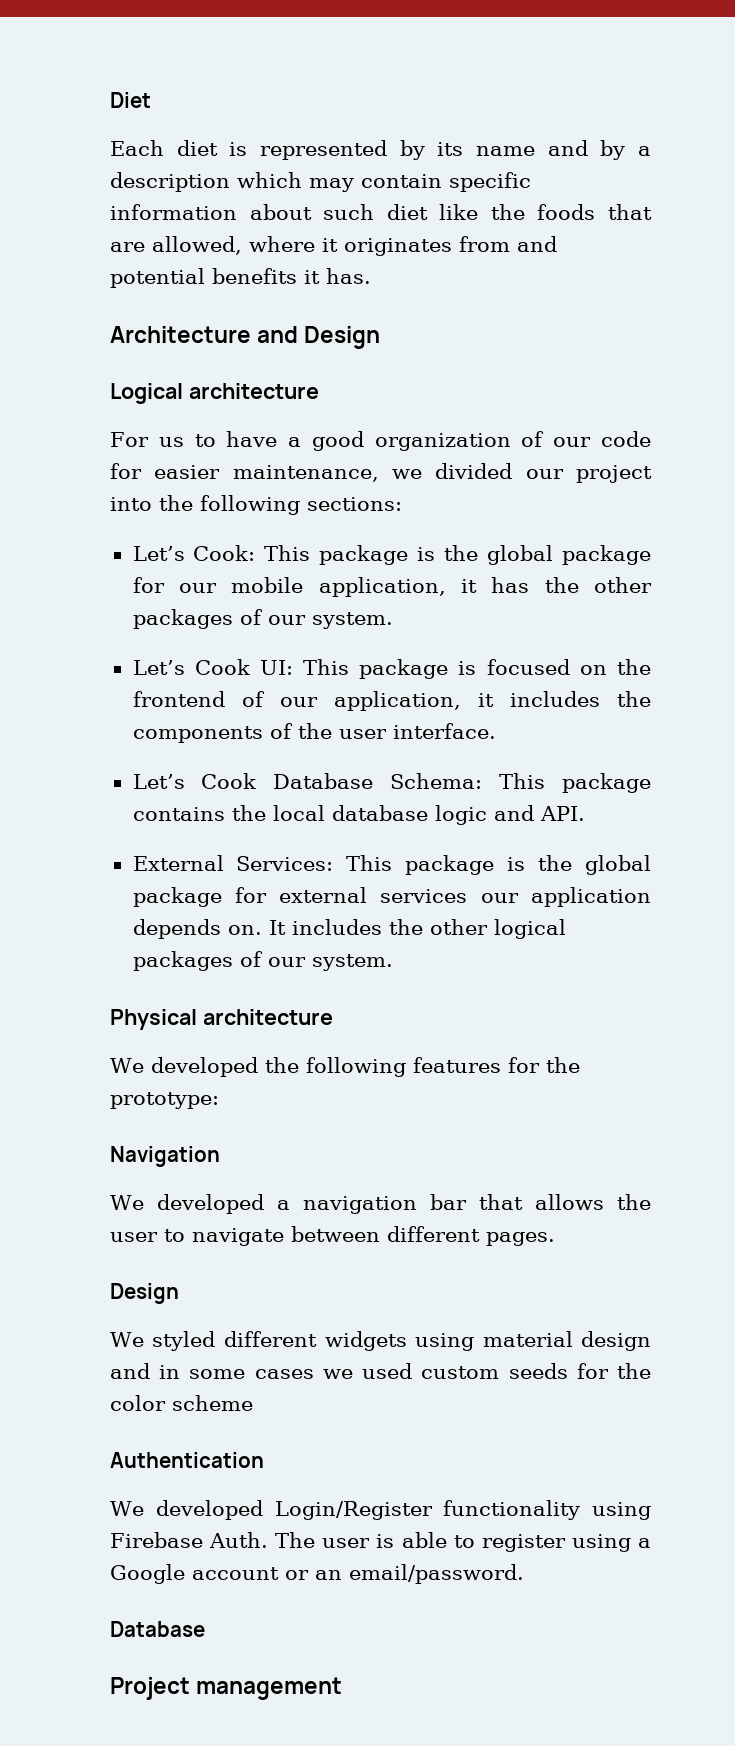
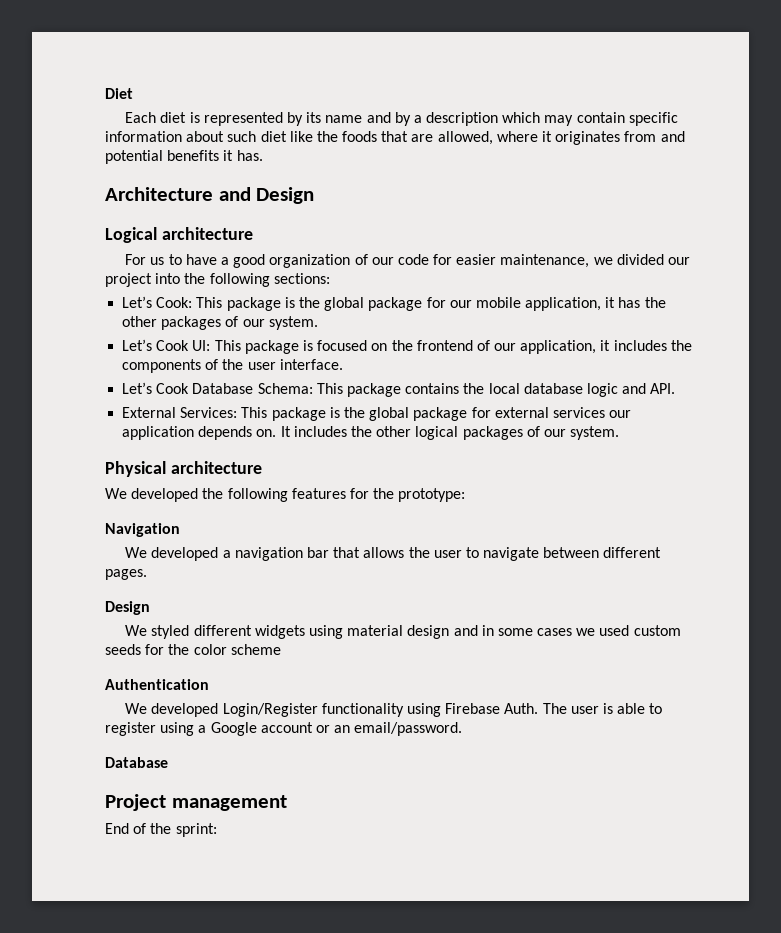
(343, 1688) none -> [105,823,217,837] // End of the sprint:

